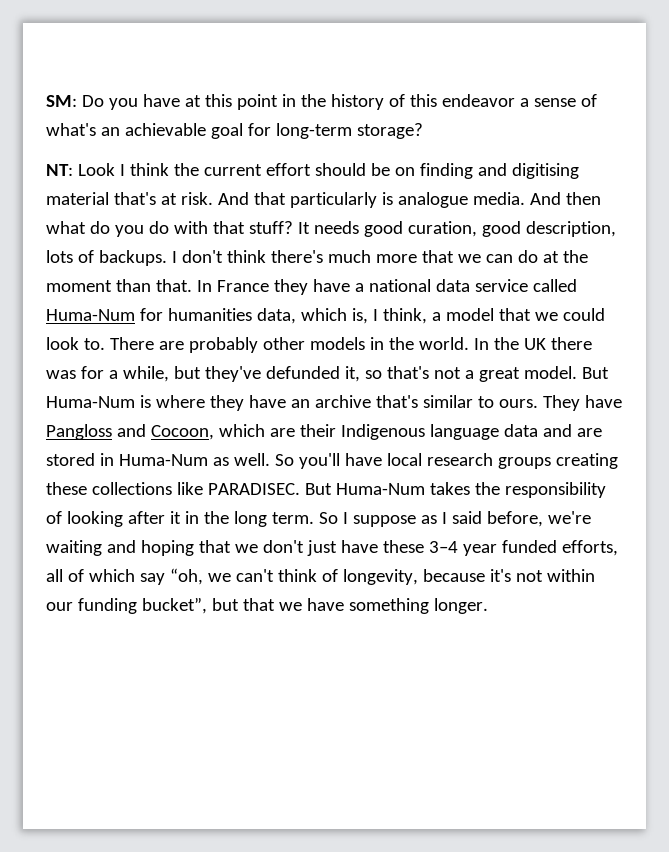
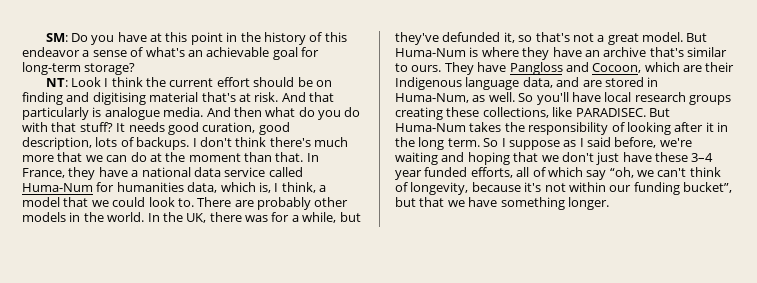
[216,280,269,292] France -> [22,168,65,178] France,
[523,338,546,350] UK -> [186,213,207,223] UK,
[503,424,538,437] data -> [522,77,553,88] data,
[118,454,208,466] Huma-Num -> [395,93,469,103] Huma-Num,
[91,482,172,495] collections -> [482,107,549,118] collections,

